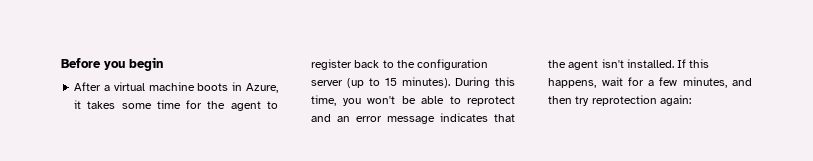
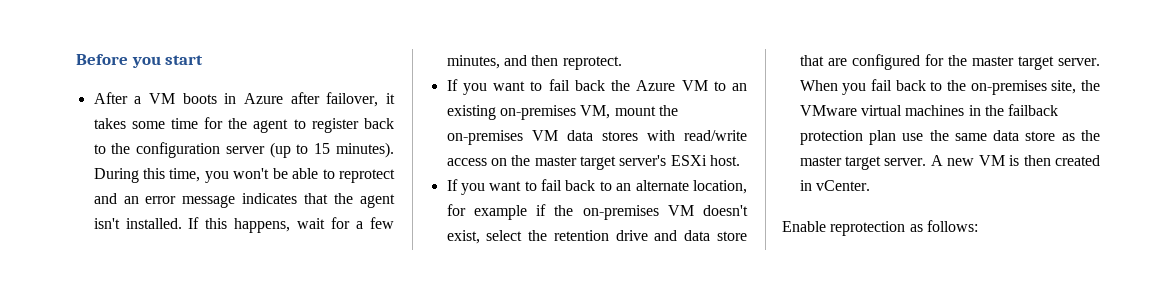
[129,57,163,71] begin -> [165,55,204,65] start
[113,82,279,93] virtual machine boots in Azure, -> [148,92,379,107] VM boots in Azure after failover,
[575,95,691,106] try reprotection again: -> [562,56,622,70] [446,79,747,95] [446,105,678,120] [446,130,747,145] [446,155,740,170] [446,179,747,195] [446,204,748,220] [446,230,747,244] [799,54,1100,70] [799,79,1100,95] [799,104,1059,116] [799,130,1100,145] [799,155,1100,170] [799,180,870,191] [782,220,978,236] reprotect. // If you want to fail back the Azure VM to an existing on-premises VM, mount the on-premises VM data stores with read/write access on the master target server's ESXi host. // If you want to fail back to an alternate location, for example if the on-premises VM doesn't exist, select the retention drive and data store that are configured for the master target server. When you fail back to the on-premises site, the VMware virtual machines in the failback protection plan use the same data store as the master target server. A new VM is then created in vCenter. // Enable reprotection as follows:

